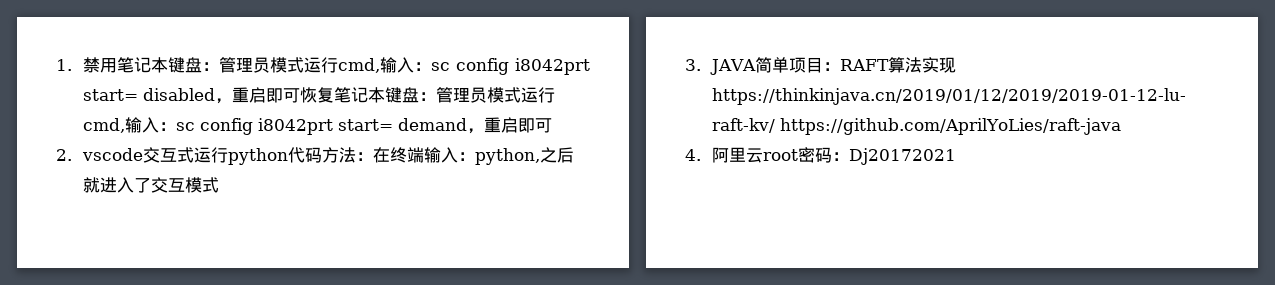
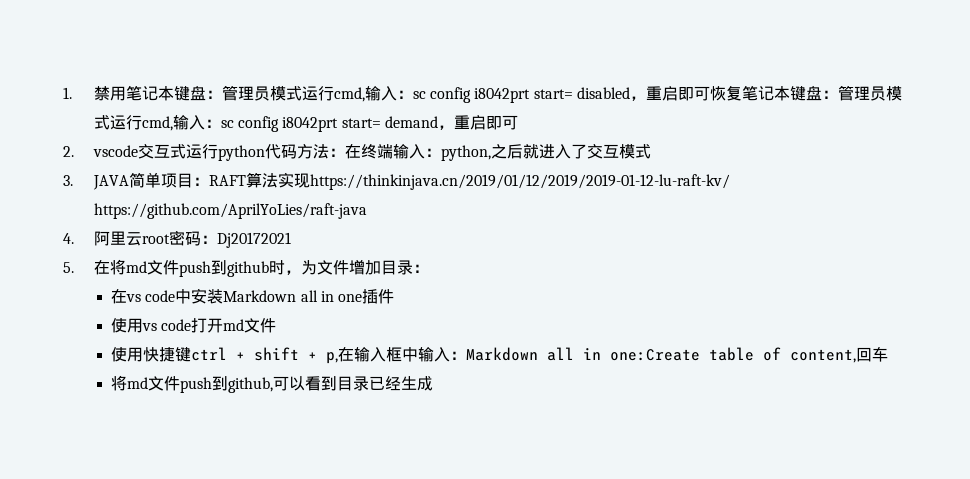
(957, 156) none -> [63,259,429,277] [111,288,395,304] [111,318,277,333] [111,347,889,364] [111,375,434,393] // 5.在将md文件push到github时，为文件增加目录： // 在vs code中安装Markdown all in one插件 // 使用vs code打开md文件 // 使用快捷键ctrl + shift + p,在输入框中输入：Markdown all in one:Create table of content,回车 // 将md文件push到github,可以看到目录已经生成

